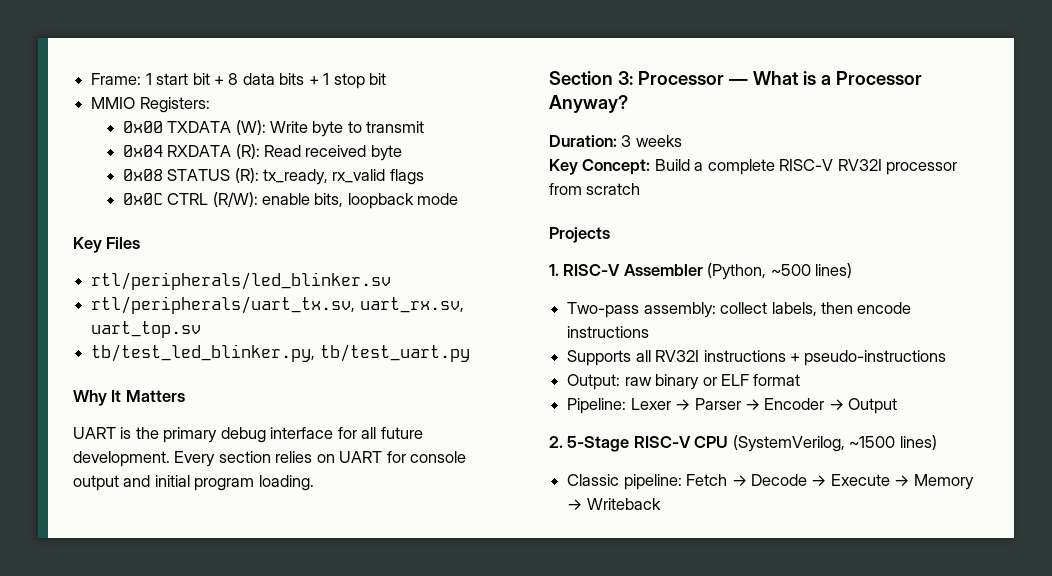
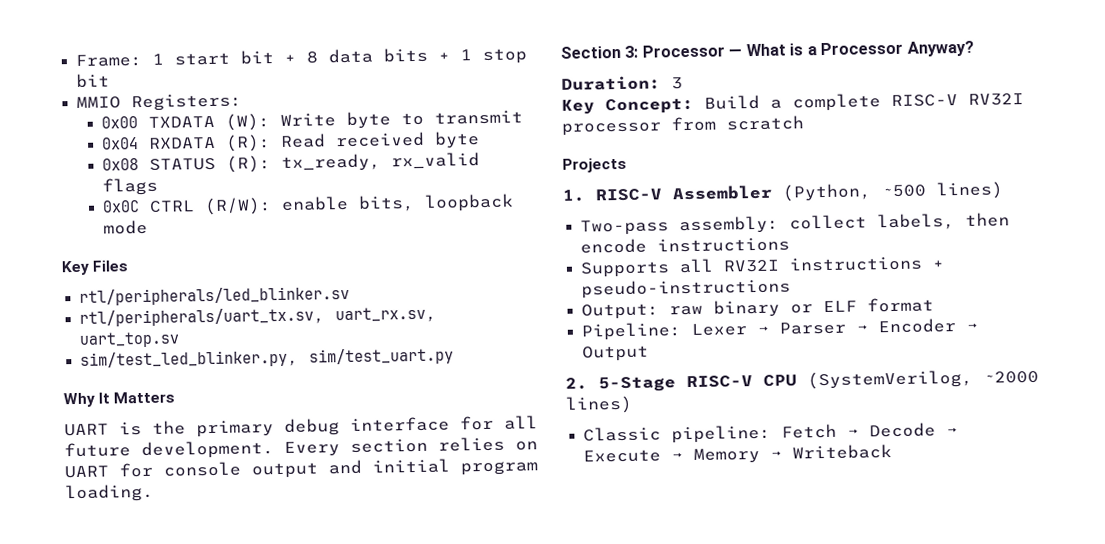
[91,344,470,362] tb/test_led_blinker.py, tb/test_uart.py -> [80,347,455,369] sim/test_led_blinker.py, sim/test_uart.py
[635,135,682,147] weeks -> (683, 83) none
[849,436,896,448] ~1500 -> [983,370,1039,384] ~2000

